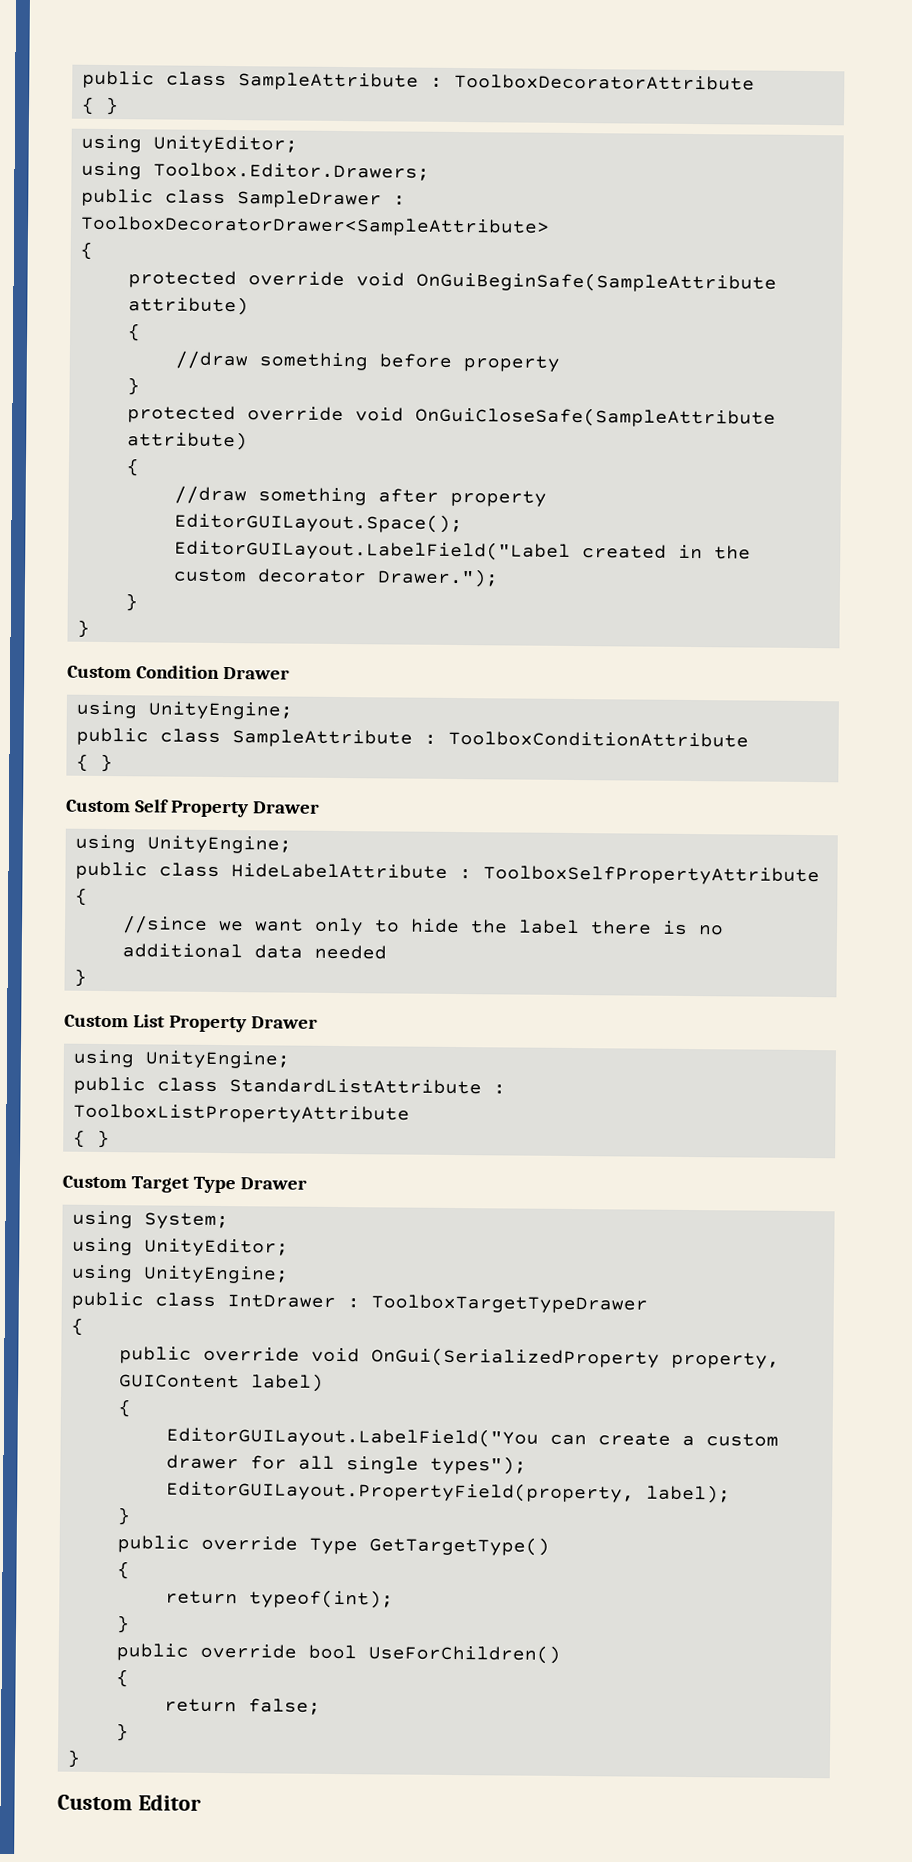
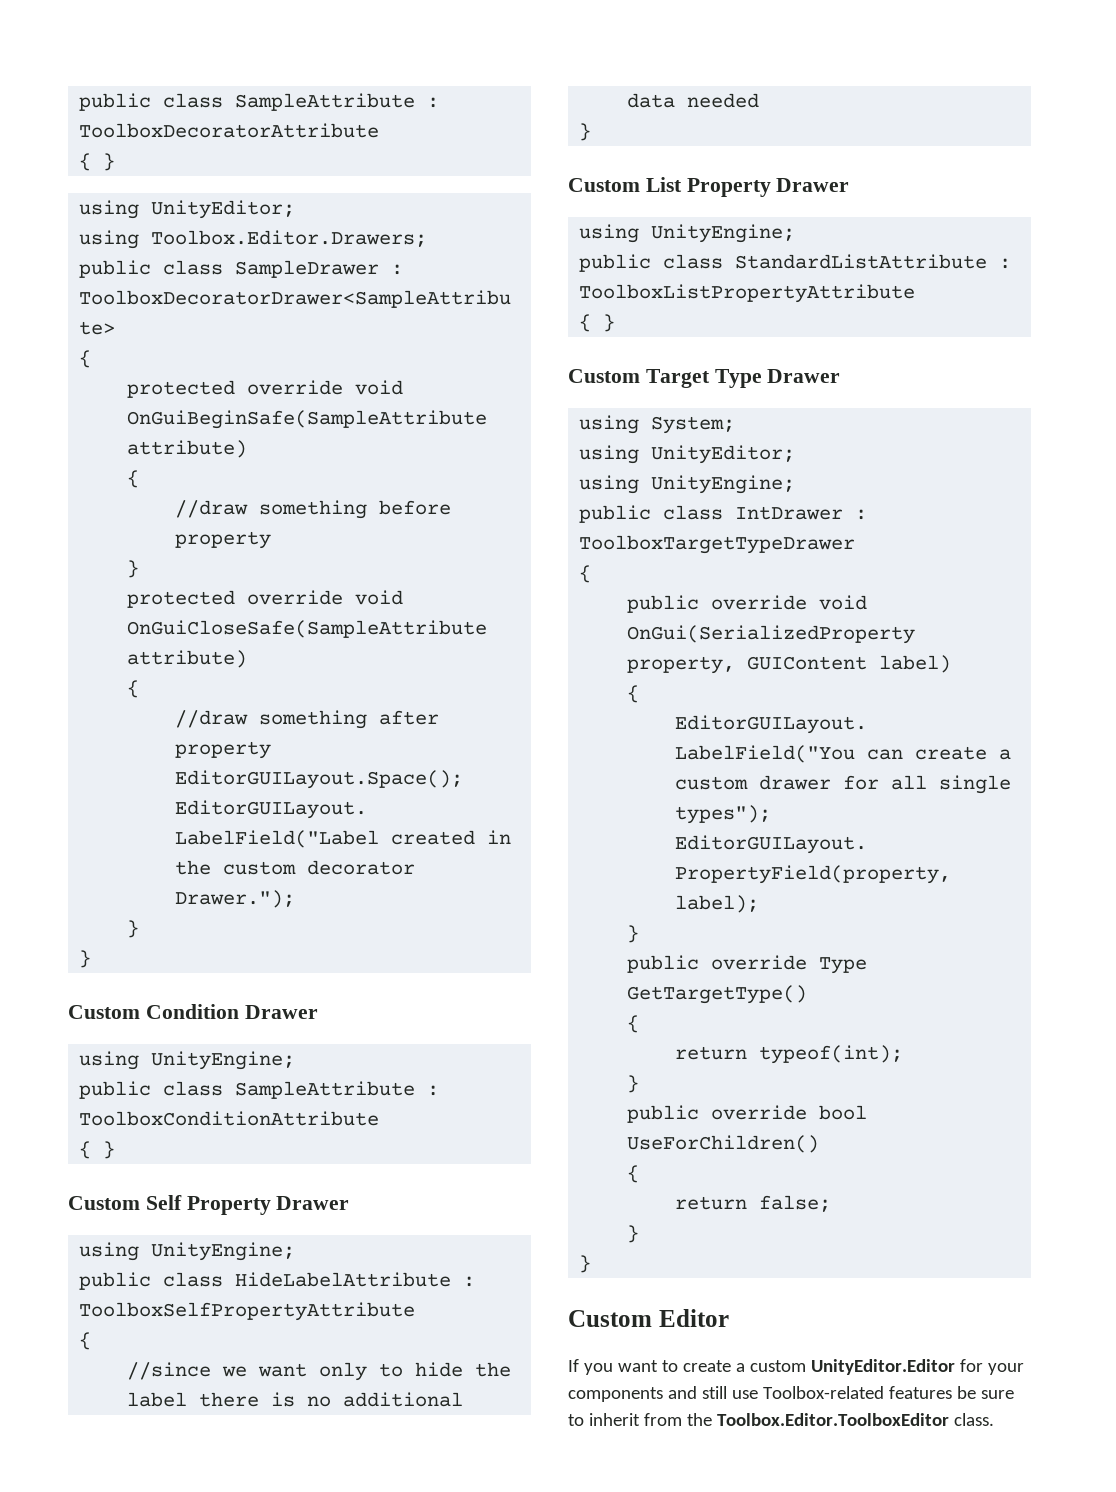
(201, 1802) none -> [568,1359,1024,1375] [568,1386,1014,1402] [568,1413,994,1426] // If you want to create a custom UnityEditor.Editor for your components and still use Toolbox-related features be sure to inherit from the Toolbox.Editor.ToolboxEditor class.

